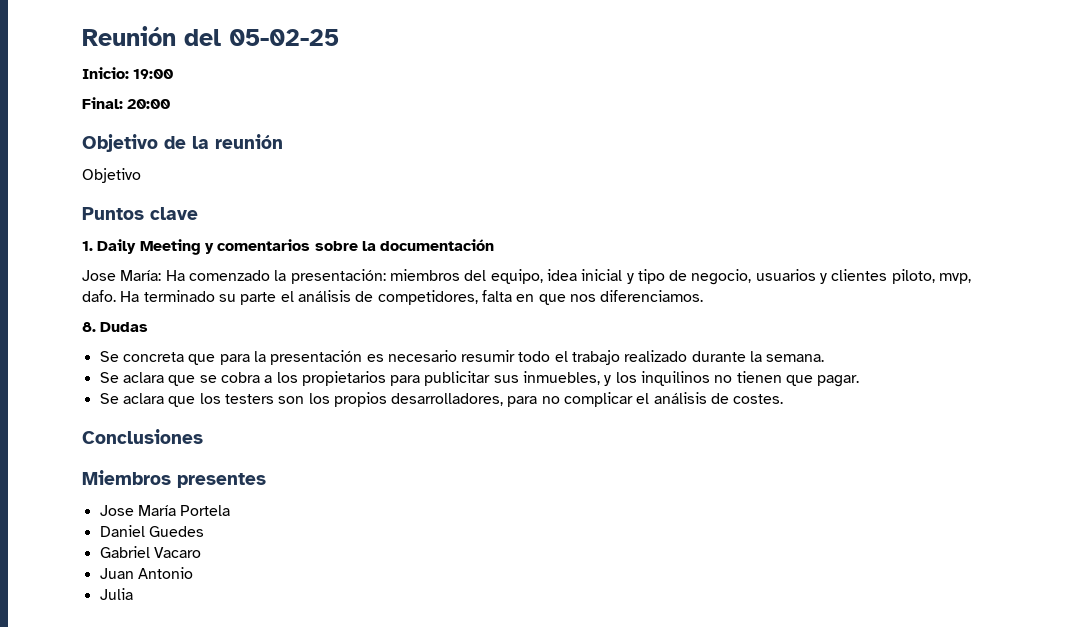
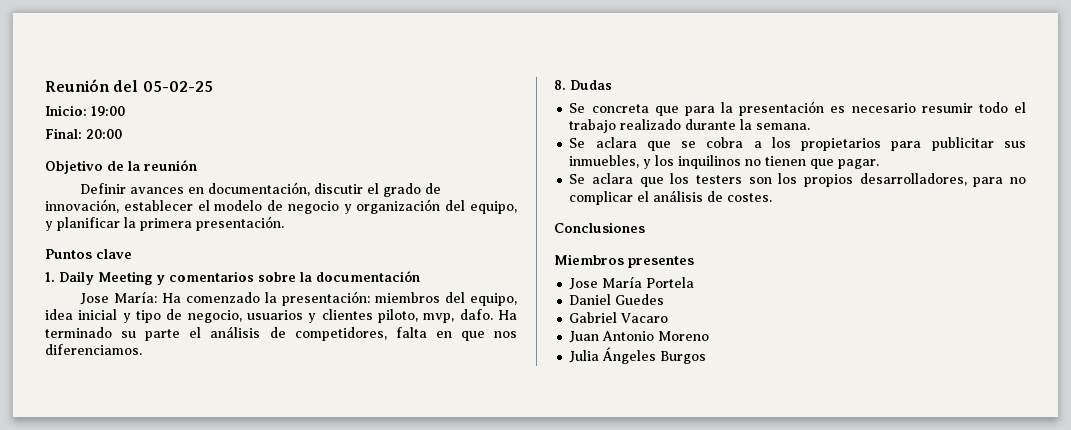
[82,168,141,183] Objetivo -> [80,182,442,197] [45,199,517,214] [45,216,284,231] Definir avances en documentación, discutir el grado de innovación, establecer el modelo de negocio y organización del equipo, y planificar la primera presentación.
(193, 573) none -> [658,331,710,341] Moreno
(133, 594) none -> [602,347,707,364] Ángeles Burgos

